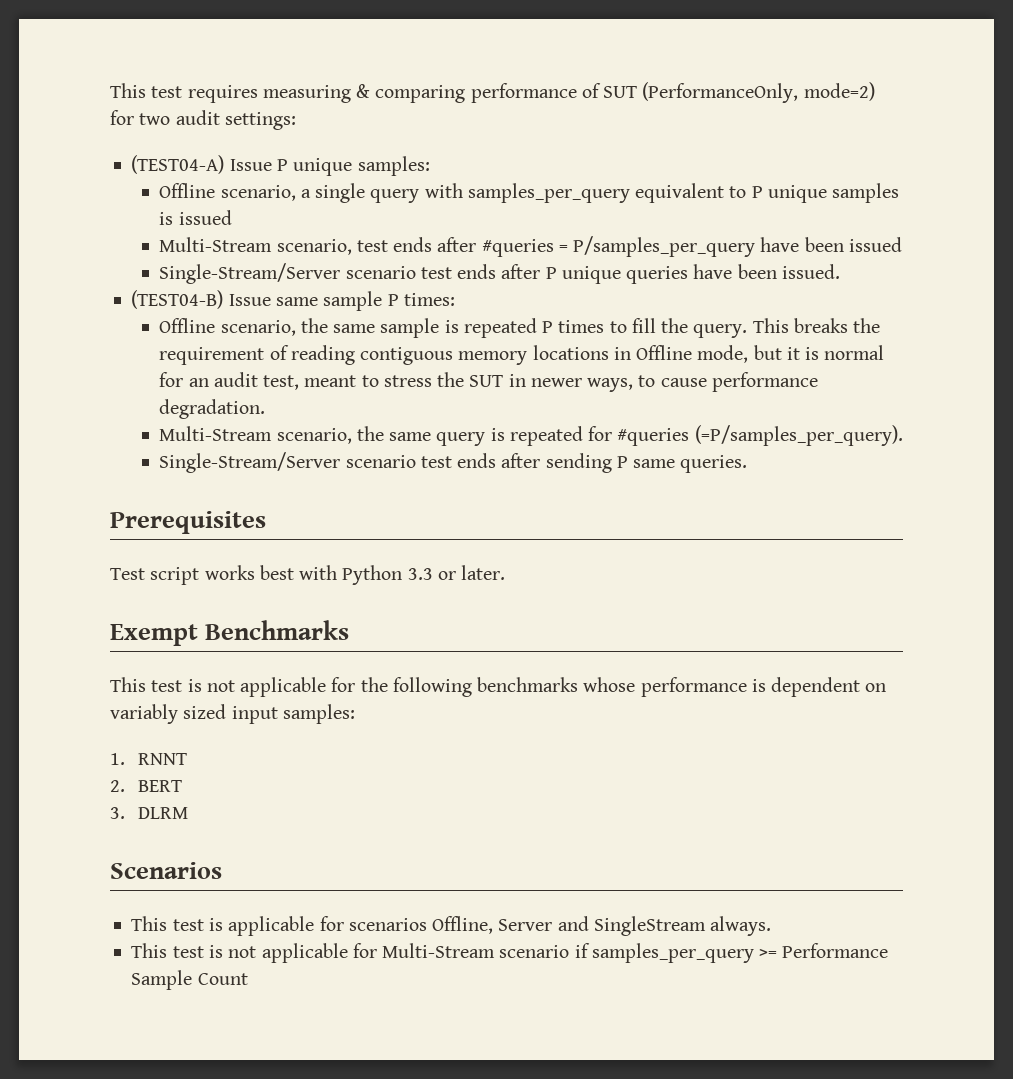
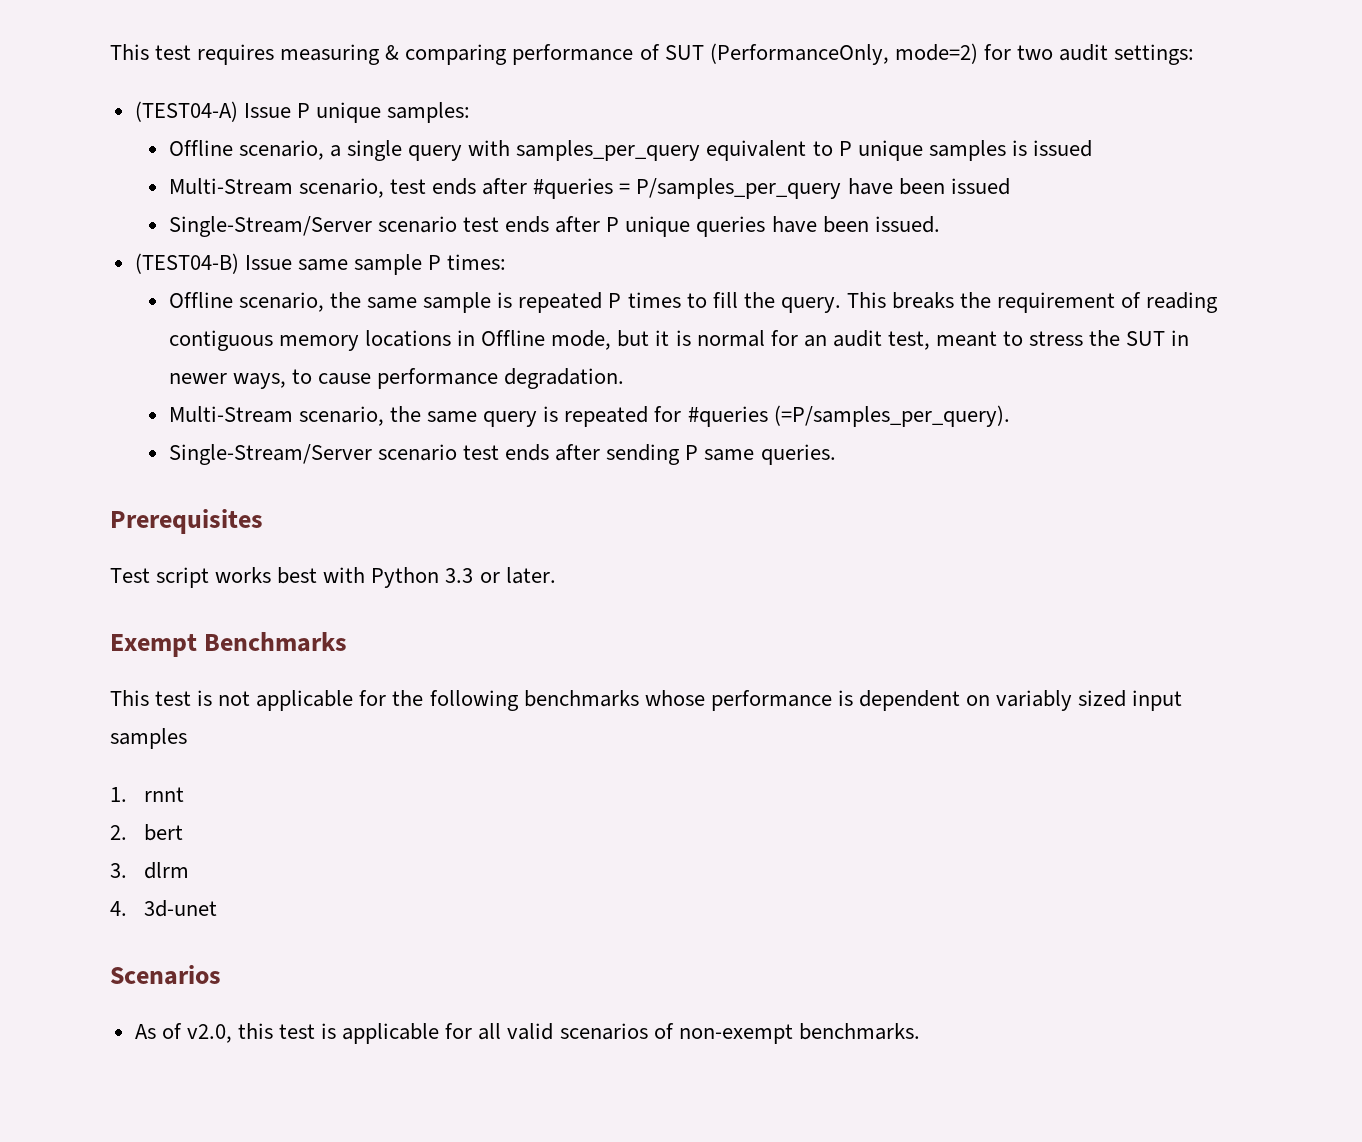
[282,704,355,724] samples: -> [110,728,187,749] samples
[137,753,187,765] RNNT -> [144,787,185,802] rnnt
[137,780,182,792] BERT -> [144,824,184,841] bert
[137,807,188,819] [110,862,222,879] [131,916,772,936] [131,943,889,963] [131,970,248,990] DLRM // Scenarios // This test is applicable for scenarios Offline, Server and SingleStream always. // This test is not applicable for Multi-Stream scenario if samples_per_query >= Performance Sample Count -> [144,862,190,879] [110,900,218,917] [110,965,221,985] [134,1023,920,1044] dlrm // 4. 3d-unet // Scenarios // As of v2.0, this test is applicable for all valid scenarios of non-exempt benchmarks.

